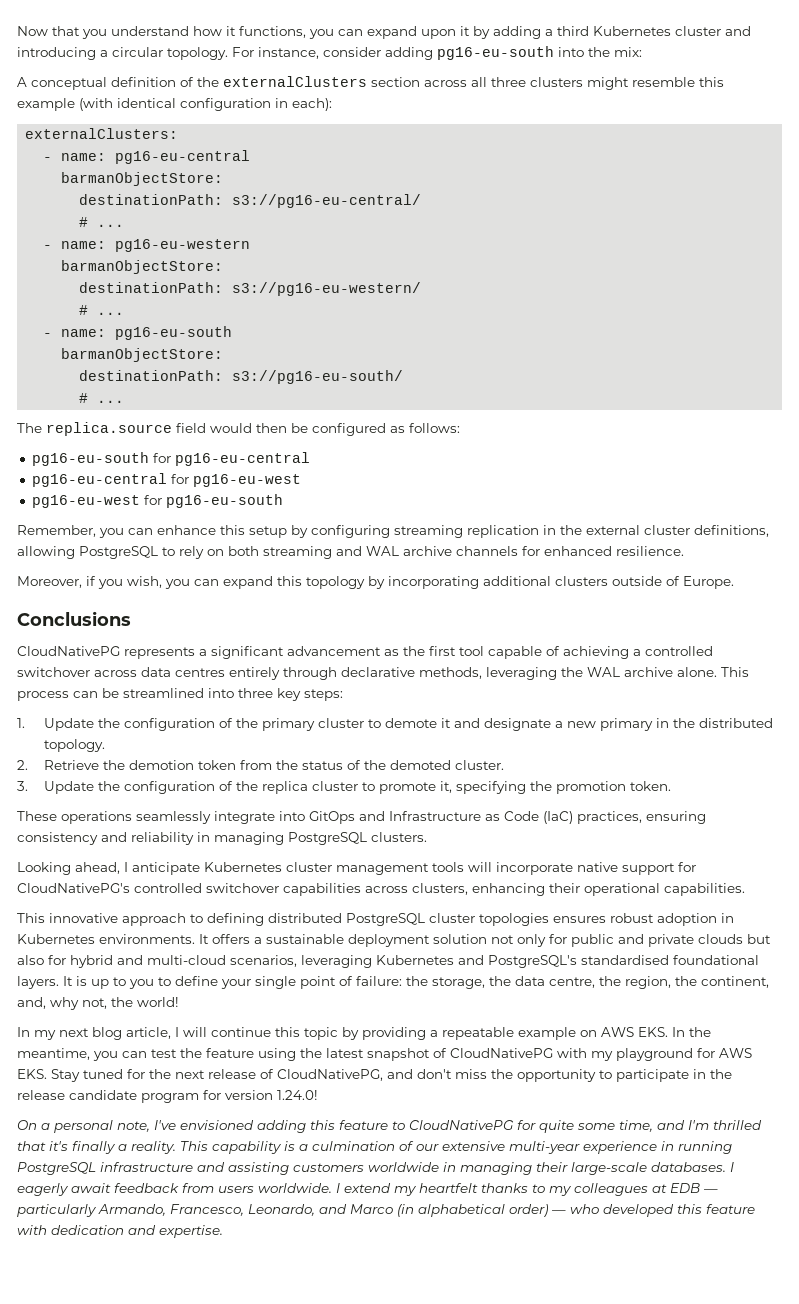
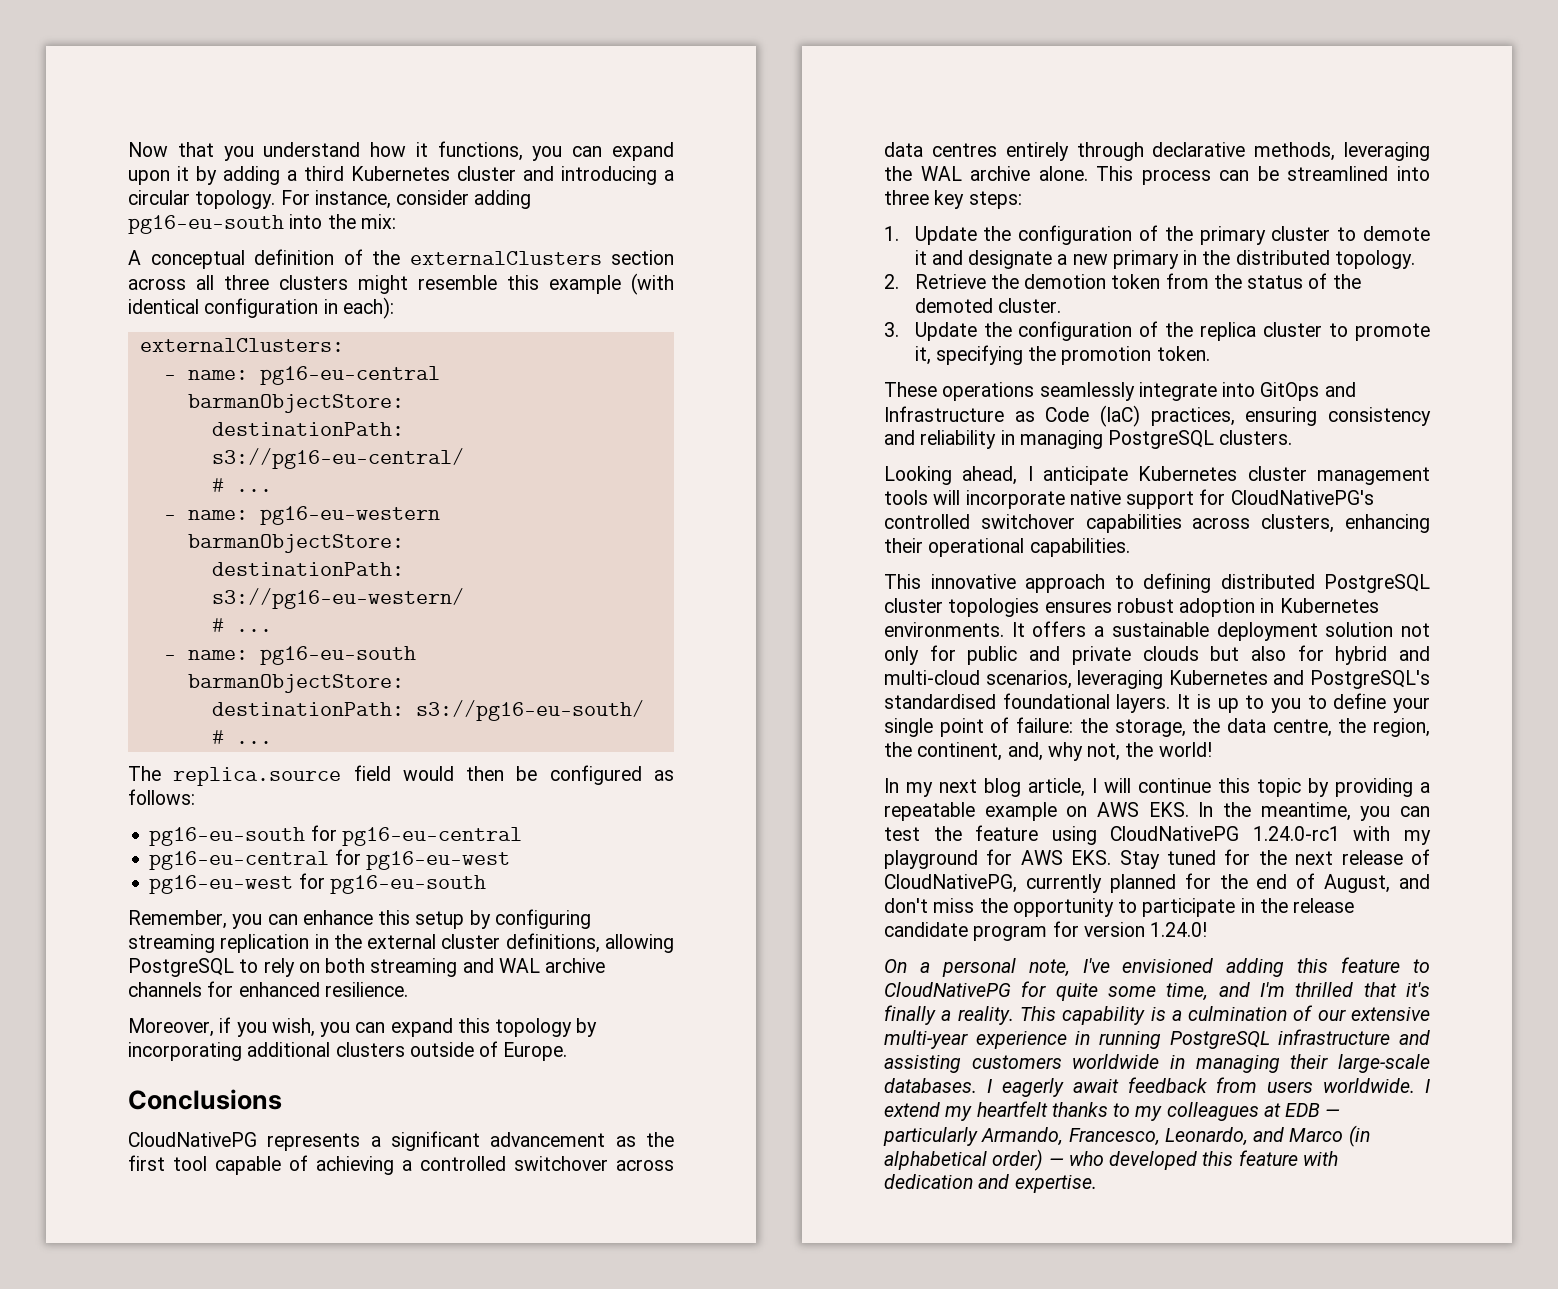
[300,1048,553,1061] the latest snapshot of CloudNativePG -> [1110,826,1340,841] CloudNativePG 1.24.0-rc1
(383, 1075) none -> [1025,873,1391,893] currently planned for the end of August,

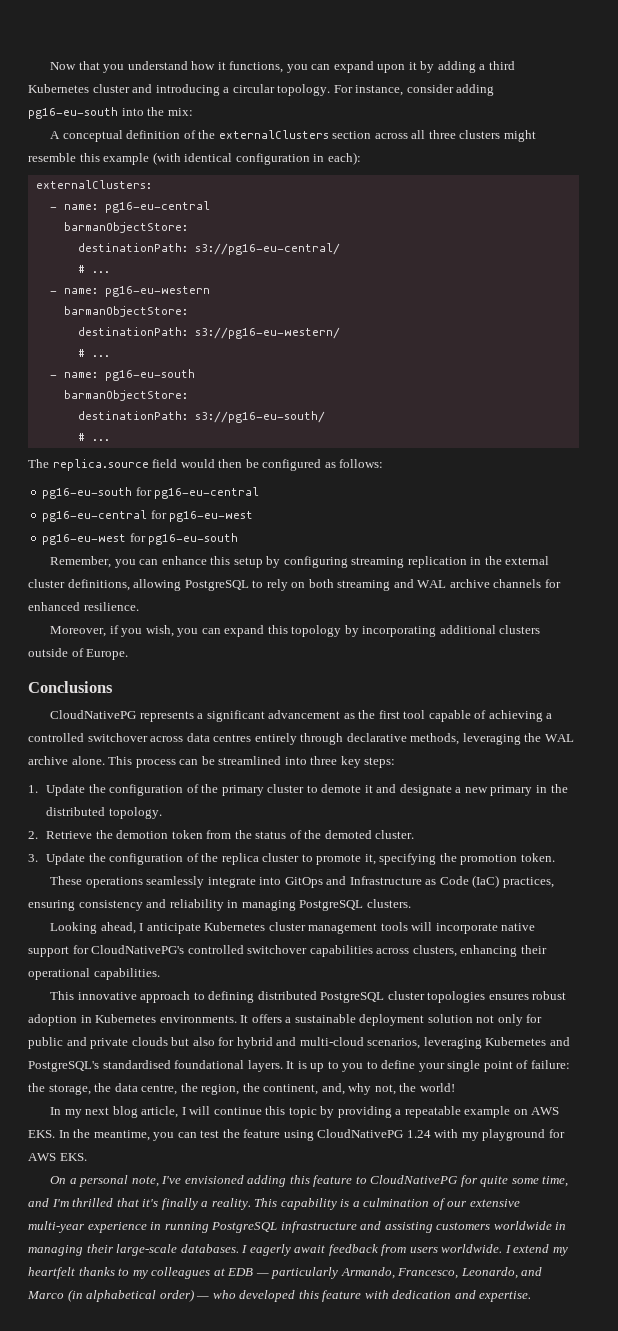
[1252,826,1340,841] 1.24.0-rc1 -> [406,1130,431,1138] 1.24
[1119,849,1430,869] [884,873,1430,893] [884,898,1355,917] [884,921,1208,941] Stay tuned for the next release of CloudNativePG, currently planned for the end of August, and don't miss the opportunity to participate in the release candidate program for version 1.24.0! -> (87, 1157) none

